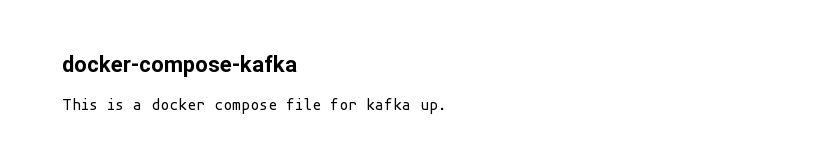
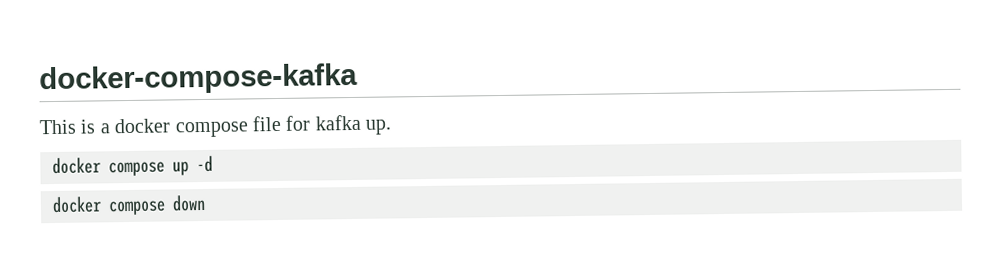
(446, 108) none -> [52,155,213,177] [52,194,206,216] // docker compose up -d // docker compose down

